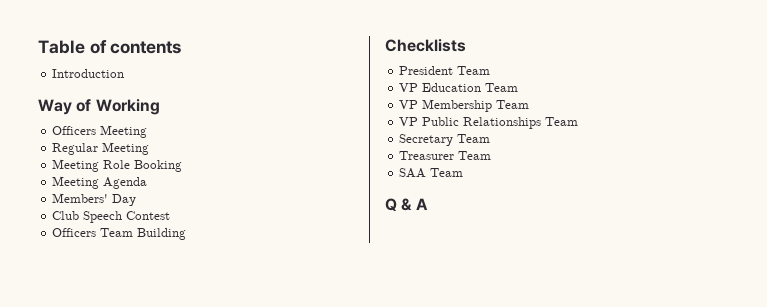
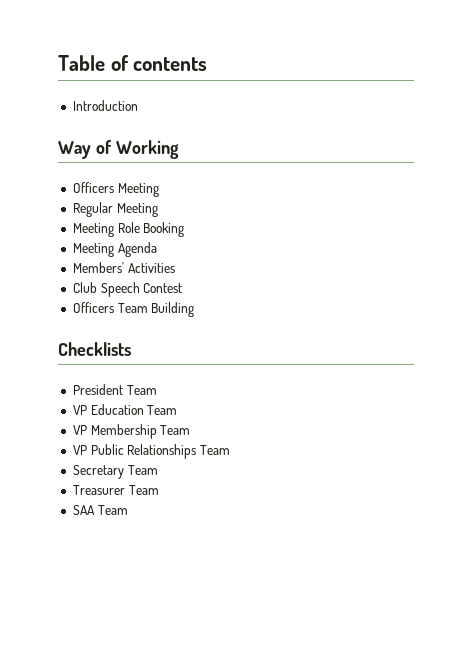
[112,194,137,206] Day -> [127,263,175,273] Activities
[385,198,428,211] // Q & A -> (128, 510) none

